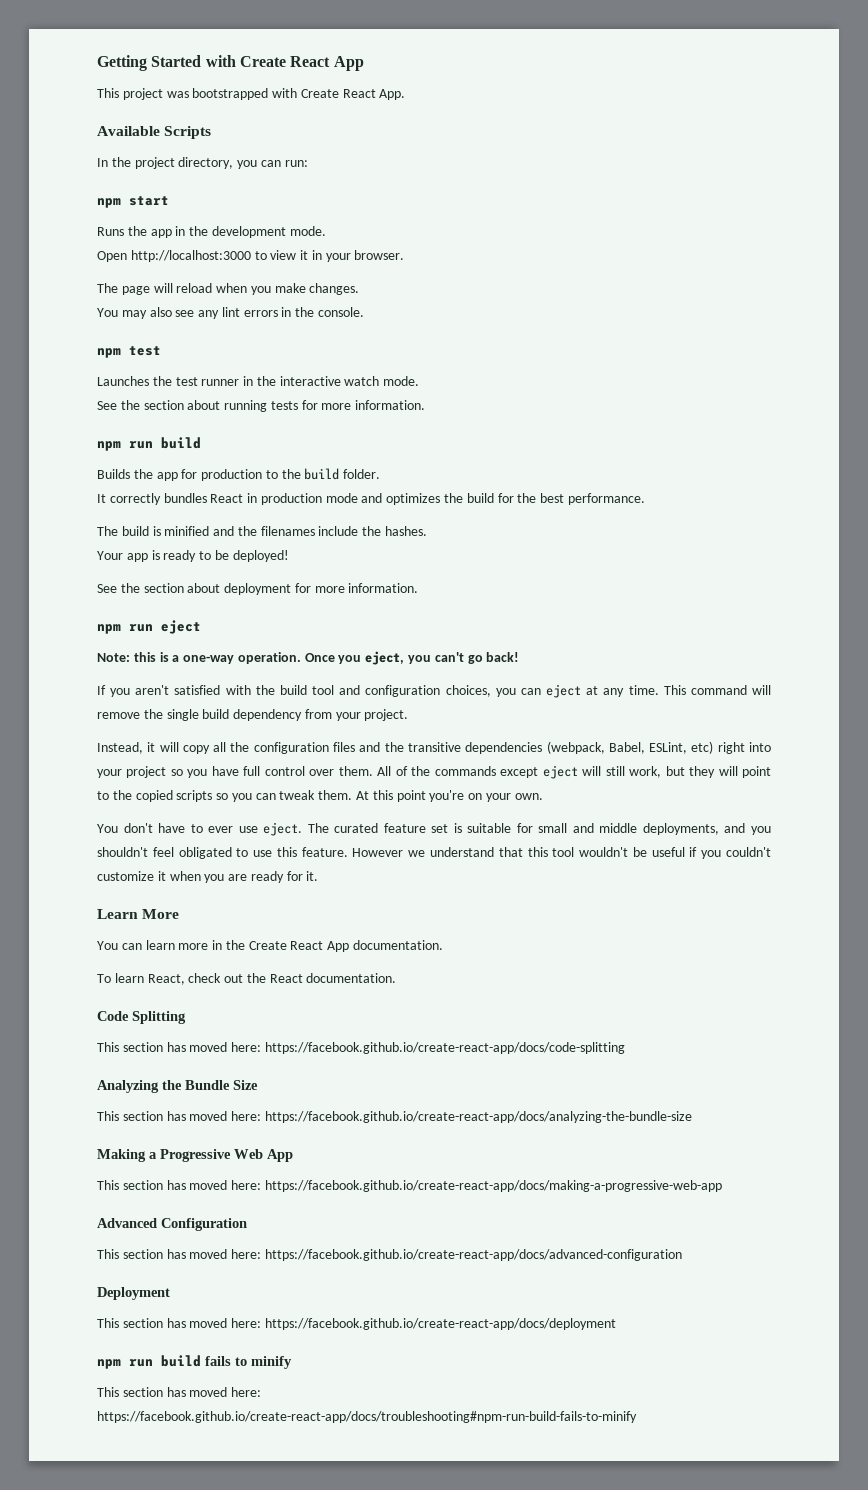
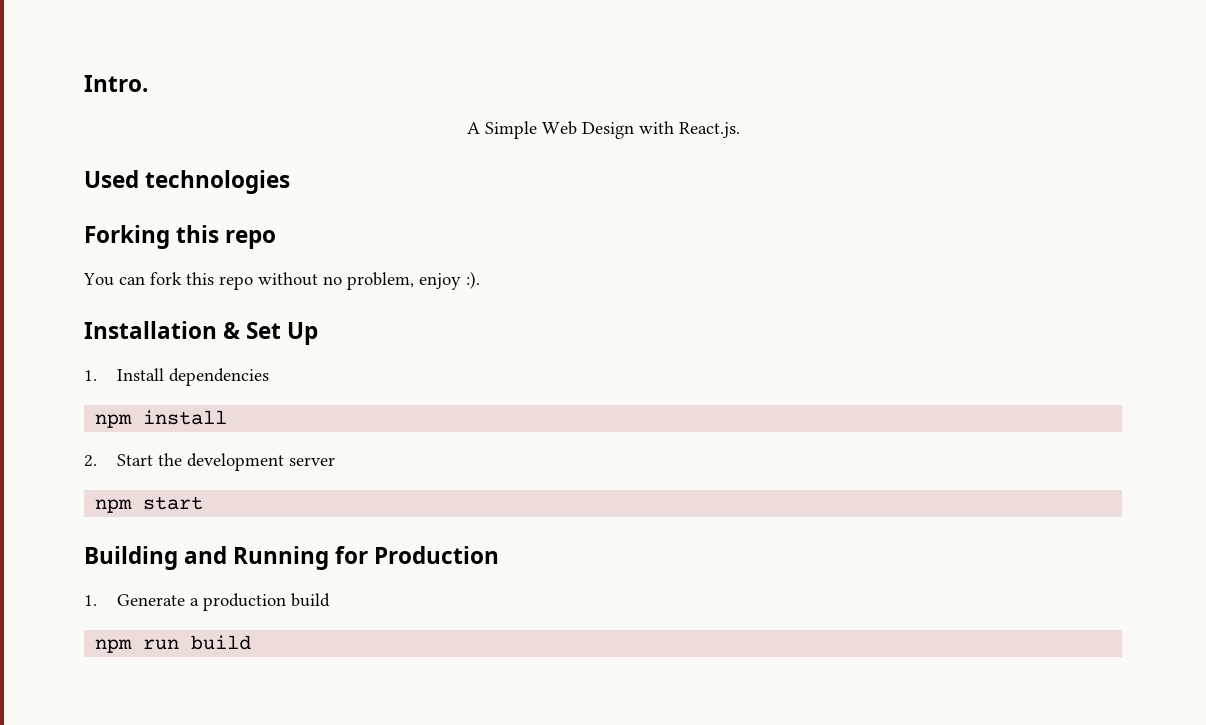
[97,55,364,71] [97,88,406,100] [97,126,212,139] [97,157,308,169] [97,196,169,208] [97,226,326,238] [97,250,405,262] [97,283,360,295] [97,307,365,319] [97,346,161,358] [97,376,420,386] [97,400,426,412] [97,437,201,451] [97,468,381,481] [97,493,645,505] [97,526,428,536] [97,550,289,562] [97,583,419,595] [97,620,201,634] [97,651,520,665] [97,684,771,698] [97,709,409,721] [97,741,771,754] [97,765,772,779] [97,790,543,802] [97,822,771,836] [97,847,772,859] [97,871,319,883] [97,909,180,919] [97,940,444,952] [97,973,397,985] [97,1011,186,1024] [97,1042,625,1054] [97,1080,258,1093] [97,1111,692,1123] [97,1149,293,1162] [97,1180,722,1192] [97,1218,247,1231] [97,1249,682,1261] [97,1287,170,1300] [97,1318,616,1330] [97,1355,292,1369] [97,1387,262,1397] [97,1411,637,1423] Getting Started with Create React App // This project was bootstrapped with Create React App. // Available Scripts // In the project directory, you can run: // npm start // Runs the app in the development mode. // Open http://localhost:3000 to view it in your browser. // The page will reload when you make changes. // You may also see any lint errors in the console. // npm test // Launches the test runner in the interactive watch mode. // See the section about running tests for more information. // npm run build // Builds the app for production to the build folder. // It correctly bundles React in production mode and optimizes the build for the best performance. // The build is minified and the filenames include the hashes. // Your app is ready to be deployed! // See the section about deployment for more information. // npm run eject // Note: this is a one-way operation. Once you eject, you can't go back! // If you aren't satisfied with the build tool and configuration choices, you can eject at any time. This command will remove the single build dependency from your project. // Instead, it will copy all the configuration files and the transitive dependencies (webpack, Babel, ESLint, etc) right into your project so you have full control over them. All of the commands except eject will still work, but they will point to the copied scripts so you can tweak them. At this point you're on your own. // You don't have to ever use eject. The curated feature set is suitable for small and middle deployments, and you shouldn't feel obligated to use this feature. However we understand that this tool wouldn't be useful if you couldn't customize it when you are ready for it. // Learn More // You can learn more in the Create React App documentation. // To learn React, check out the React documentation. // Code Splitting // This section has moved here: https://facebook.github.io/create-react-app/docs/code-splitting // Analyzing the Bundle Size // This section has moved here: https://facebook.github.io/create-react-app/docs/analyzing-the-bundle-size // Making a Progressive Web App // This section has moved here: https://facebook.github.io/create-react-app/docs/making-a-progressive-web-app // Advanced Configuration // This section has moved here: https://facebook.github.io/create-react-app/docs/advanced-configuration // Deployment // This section has moved here: https://facebook.github.io/create-react-app/docs/deployment // npm run build fails to minify // This section has moved here: https://facebook.github.io/create-react-app/docs/troubleshooting#npm-run-build-fails-to-minify -> [84,75,148,92] [466,121,740,139] [84,170,291,194] [84,225,277,249] [83,271,480,290] [84,321,319,345] [84,368,269,386] [95,410,228,428] [84,453,335,471] [95,496,204,513] [84,546,500,570] [84,593,330,611] [95,635,252,653] Intro. // A Simple Web Design with React.js. // Used technologies // Forking this repo // You can fork this repo without no problem, enjoy :). // Installation & Set Up // 1. Install dependencies // npm install // 2. Start the development server // npm start // Building and Running for Production // 1. Generate a production build // npm run build

